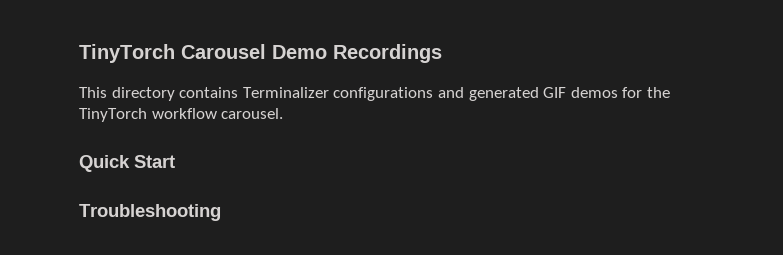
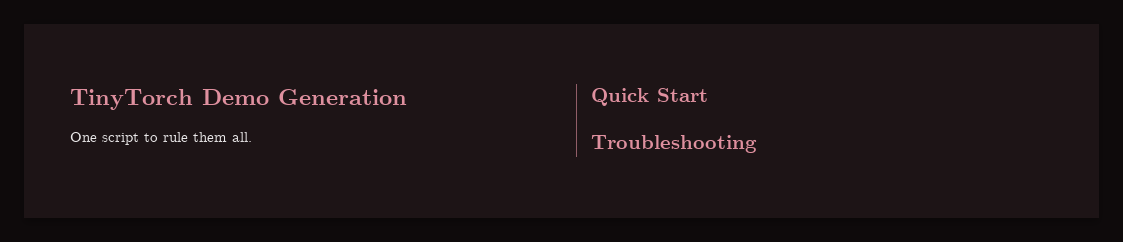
[79,44,442,63] [79,87,670,101] [79,108,284,122] TinyTorch Carousel Demo Recordings // This directory contains Terminalizer configurations and generated GIF demos for the TinyTorch workflow carousel. -> [70,89,407,110] [70,132,252,145] TinyTorch Demo Generation // One script to rule them all.

